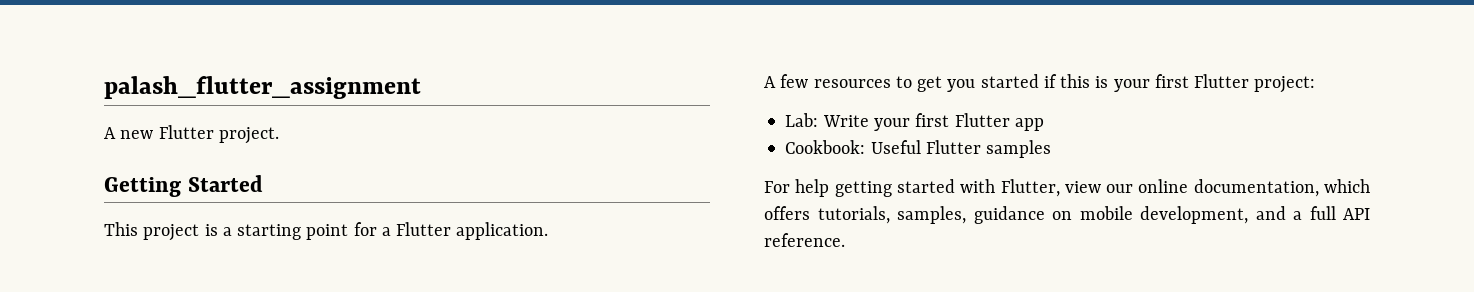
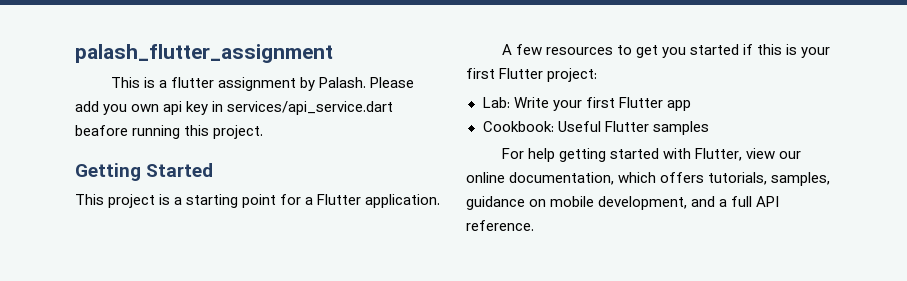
[104,125,214,139] A new Flutter -> [110,77,414,91] [75,101,394,115] [75,125,210,139] This is a flutter assignment by Palash. Please add you own api key in services/api_service.dart beafore running this

